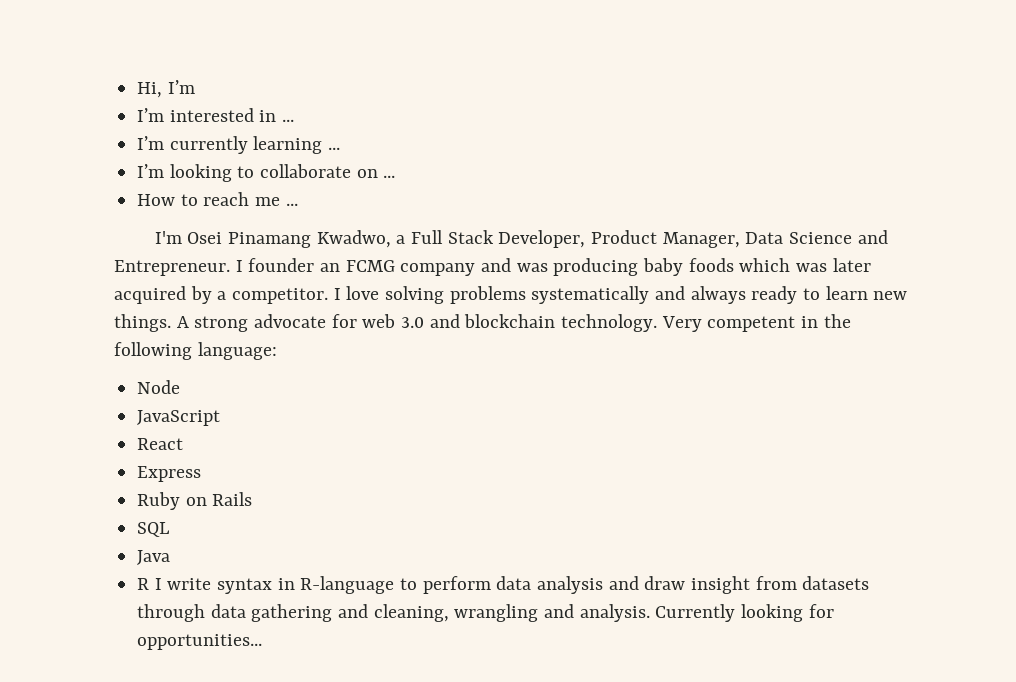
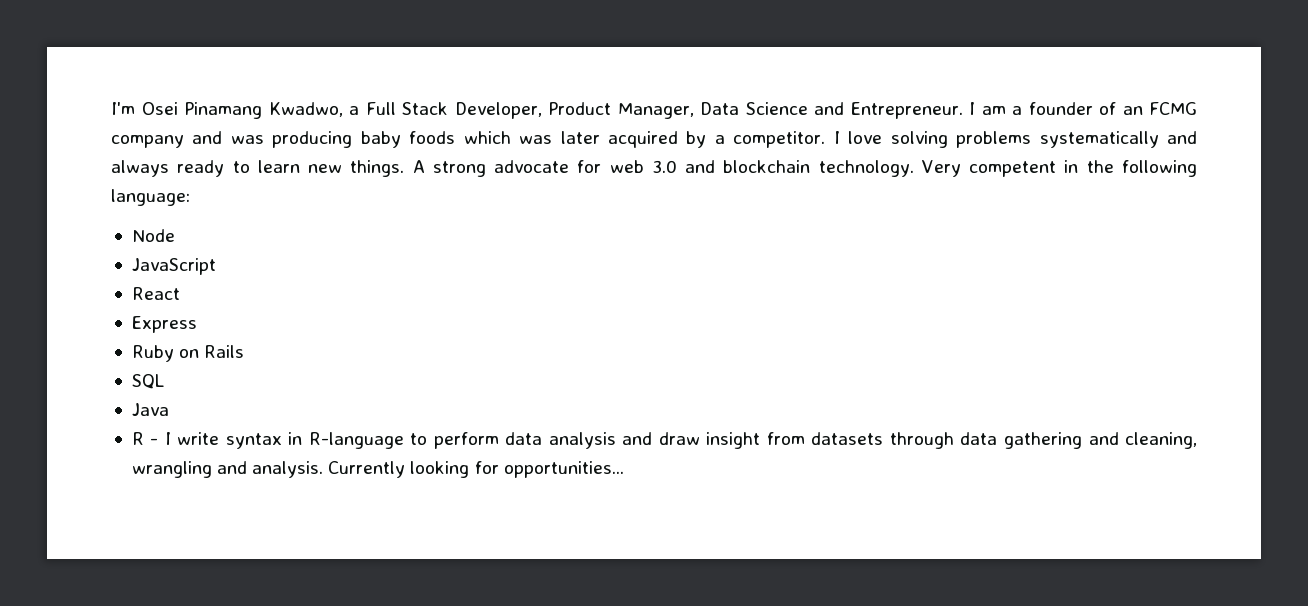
[137,80,195,98] [137,108,295,122] [137,136,341,154] [137,164,396,182] [137,192,298,206] Hi, I’m // I’m interested in ... // I’m currently learning ... // I’m looking to collaborate on ... // How to reach me ... // -> (111, 108) none
[248,258,315,272] founder -> [981,102,1116,115] am a founder of
(150, 584) none -> [150,438,159,445] -

